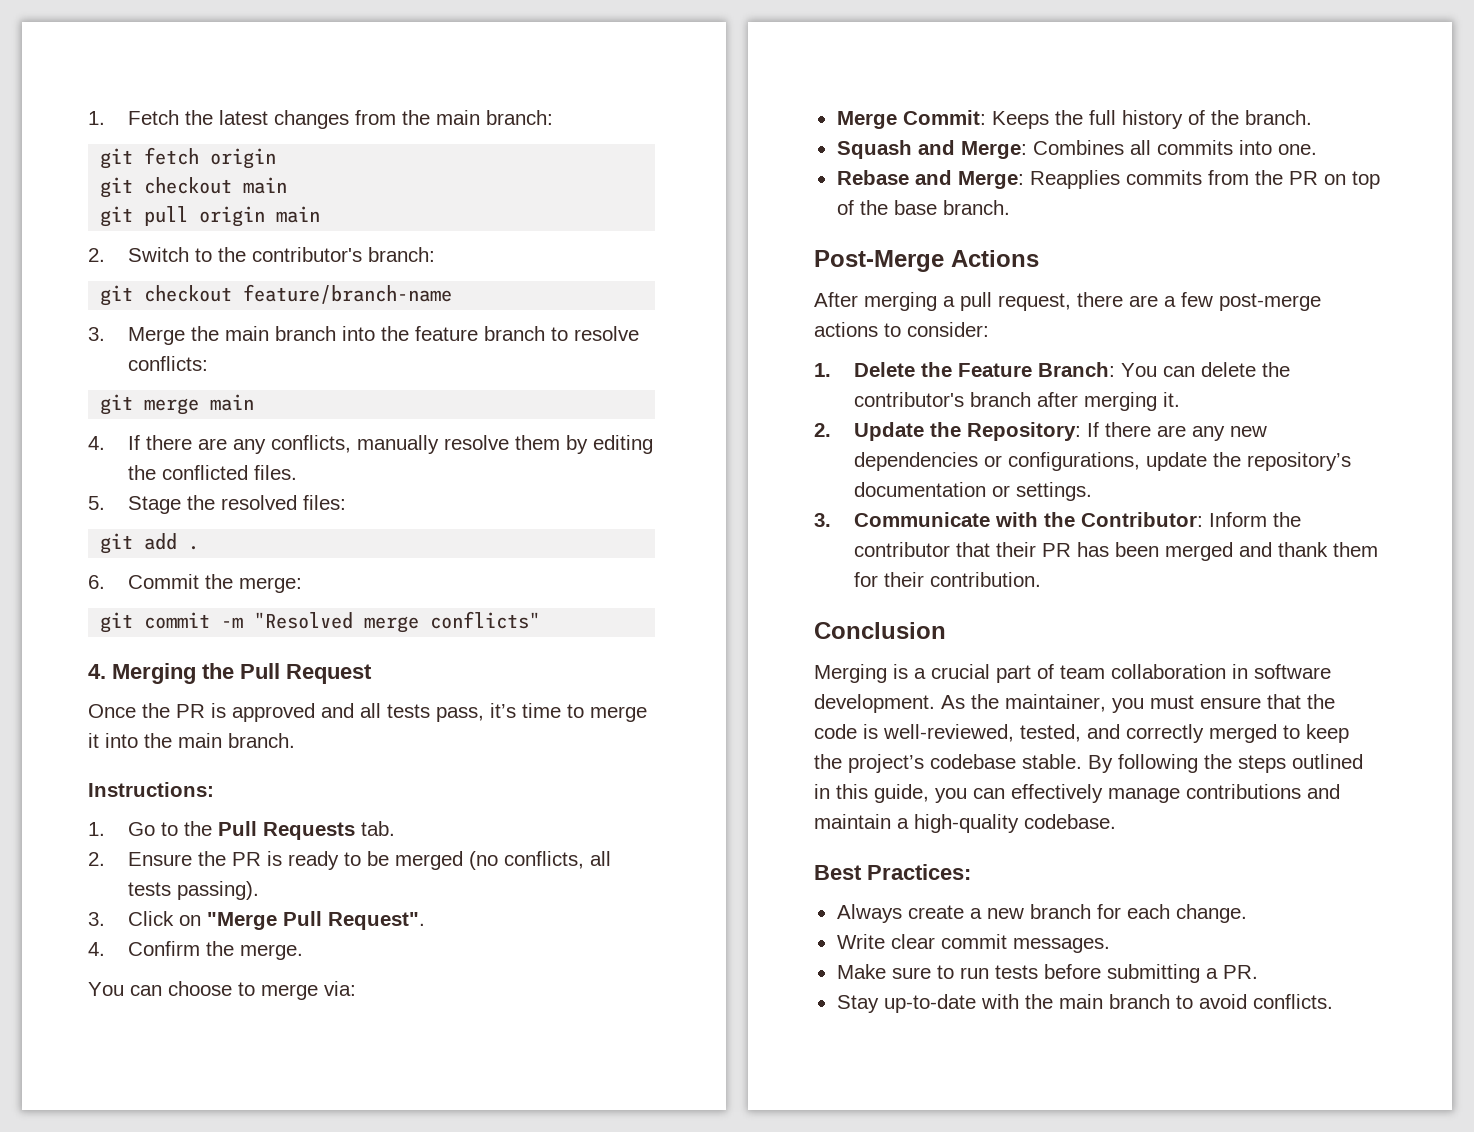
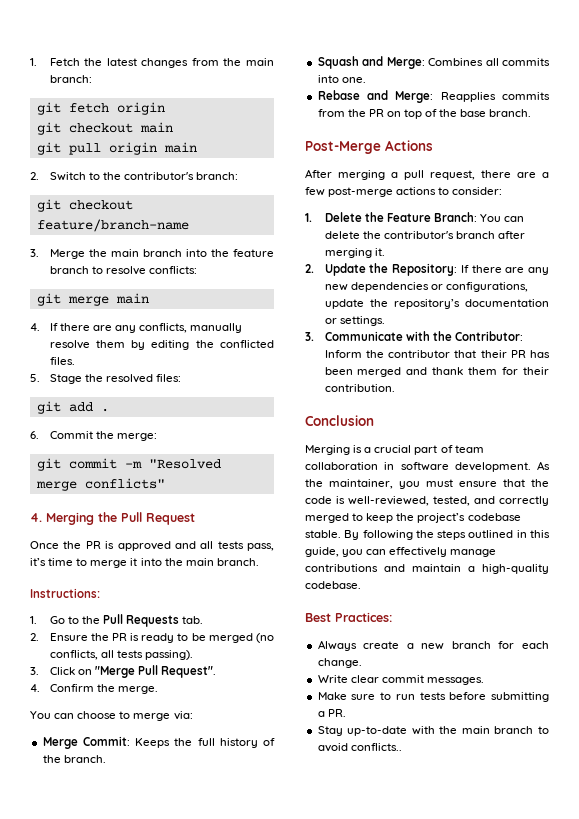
[1252,994,1333,1009] conflicts. -> [350,743,402,751] conflicts..

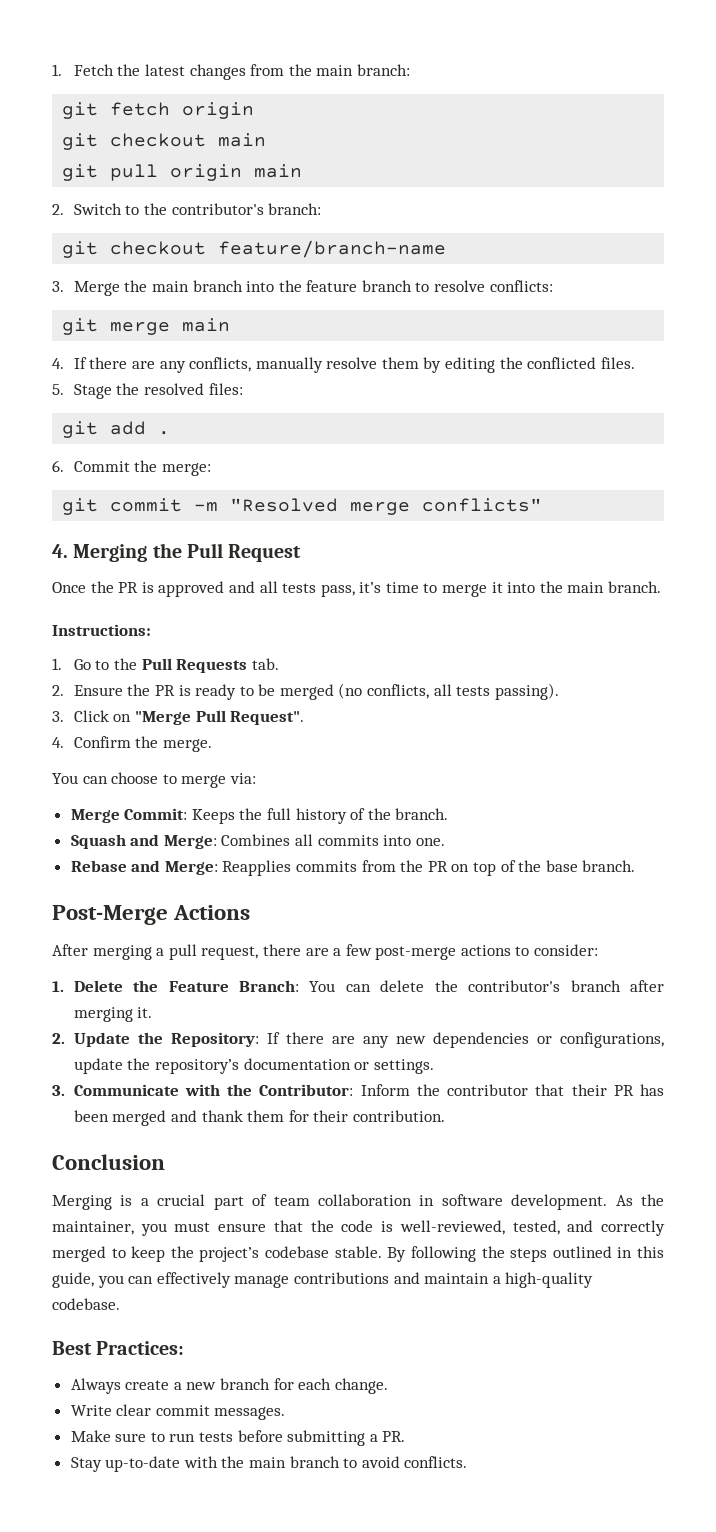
[350,743,402,751] conflicts.. -> [404,1456,468,1468] conflicts.

